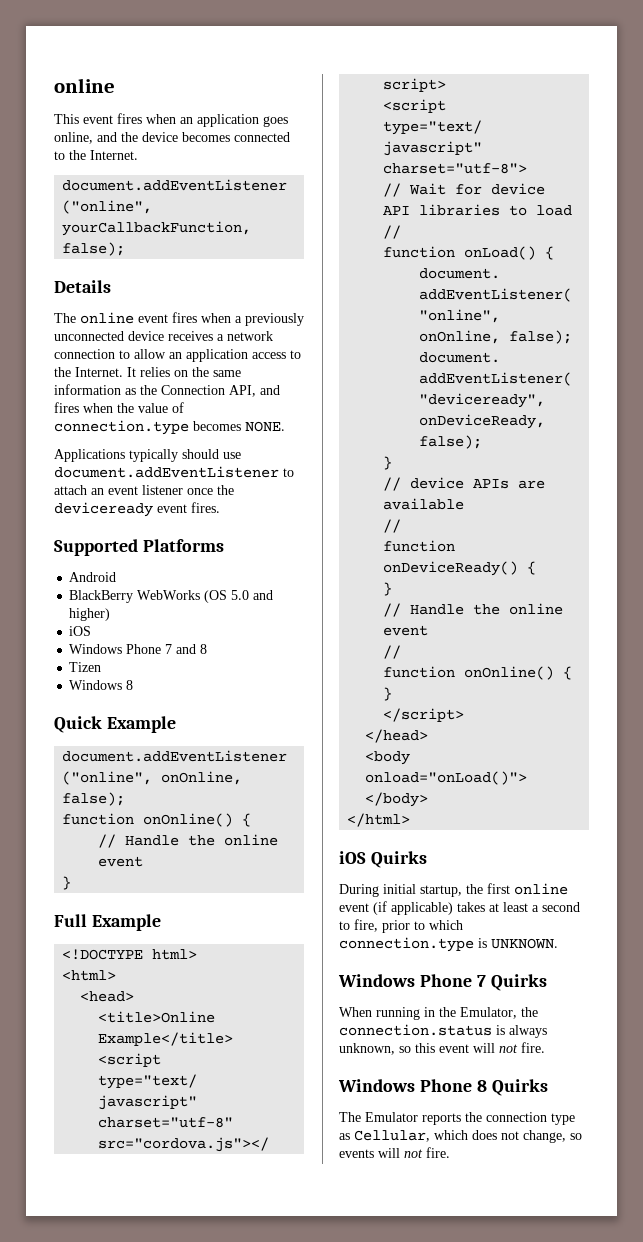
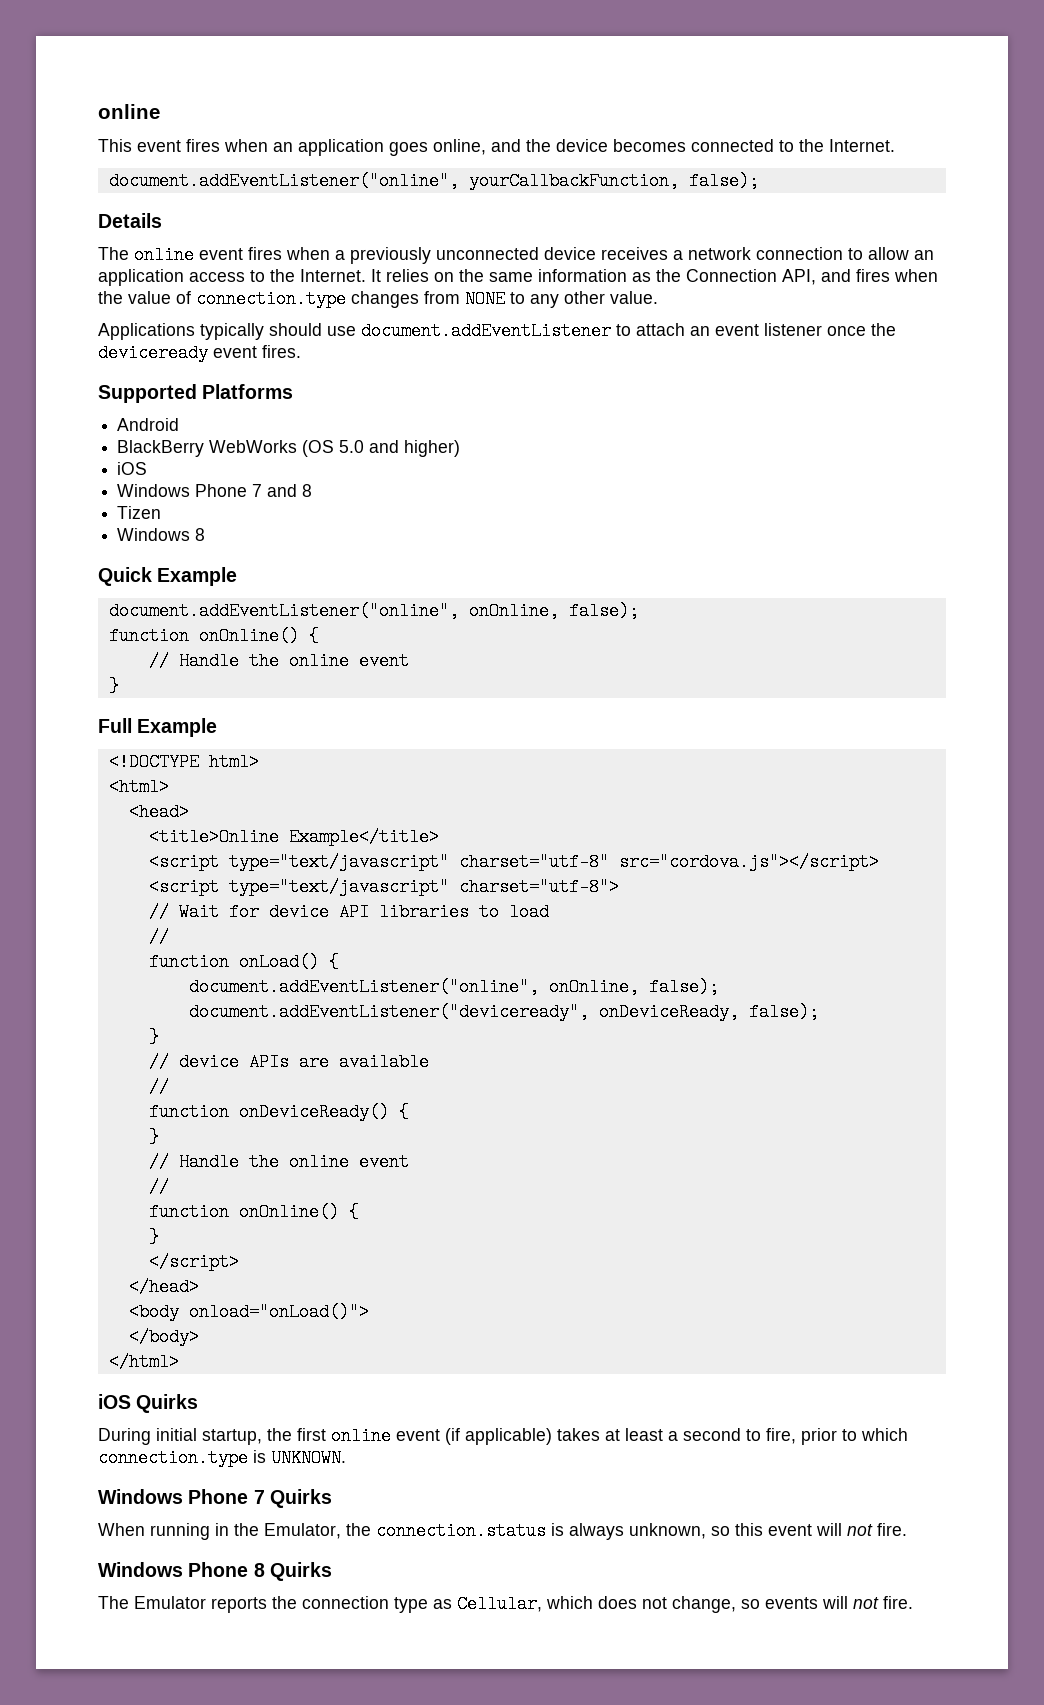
[193,421,285,432] becomes NONE. -> [351,290,658,308] changes from NONE to any other value.

